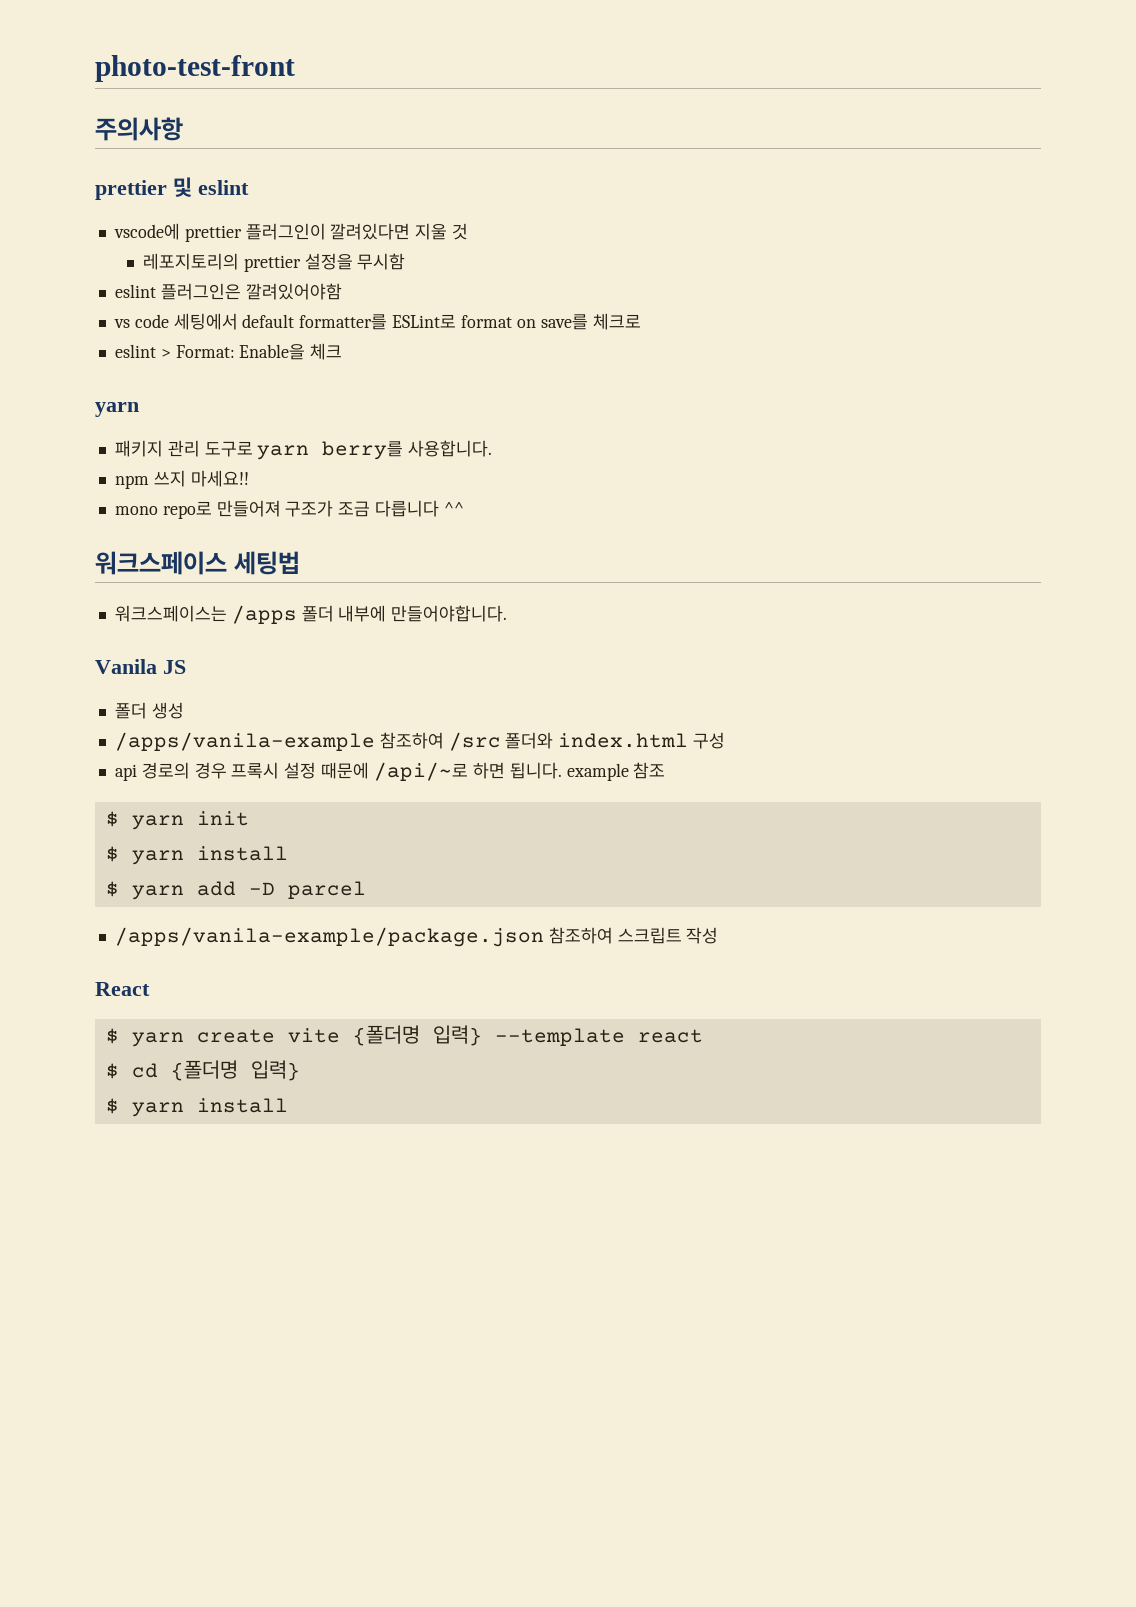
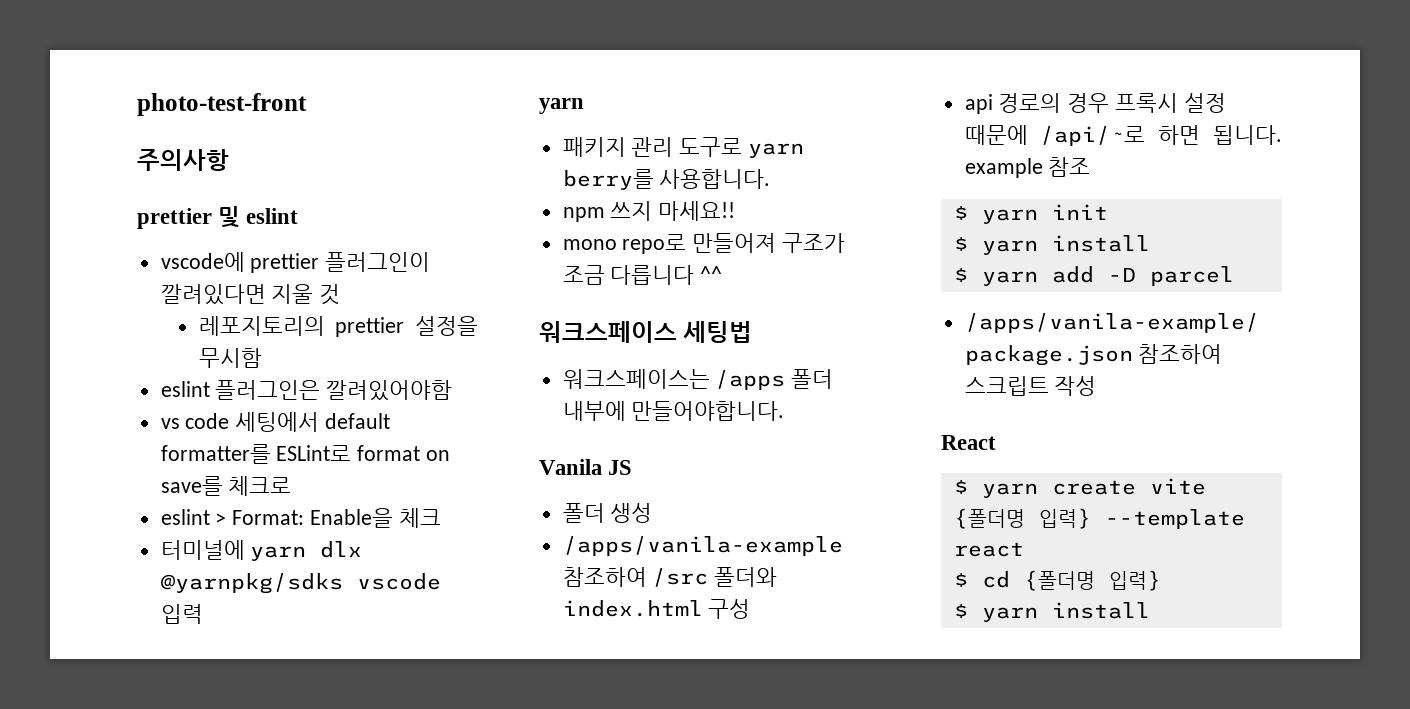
(343, 351) none -> [160,540,363,561] [160,573,441,594] [160,604,203,624] // 터미널에 yarn dlx @yarnpkg/sdks vscode 입력

